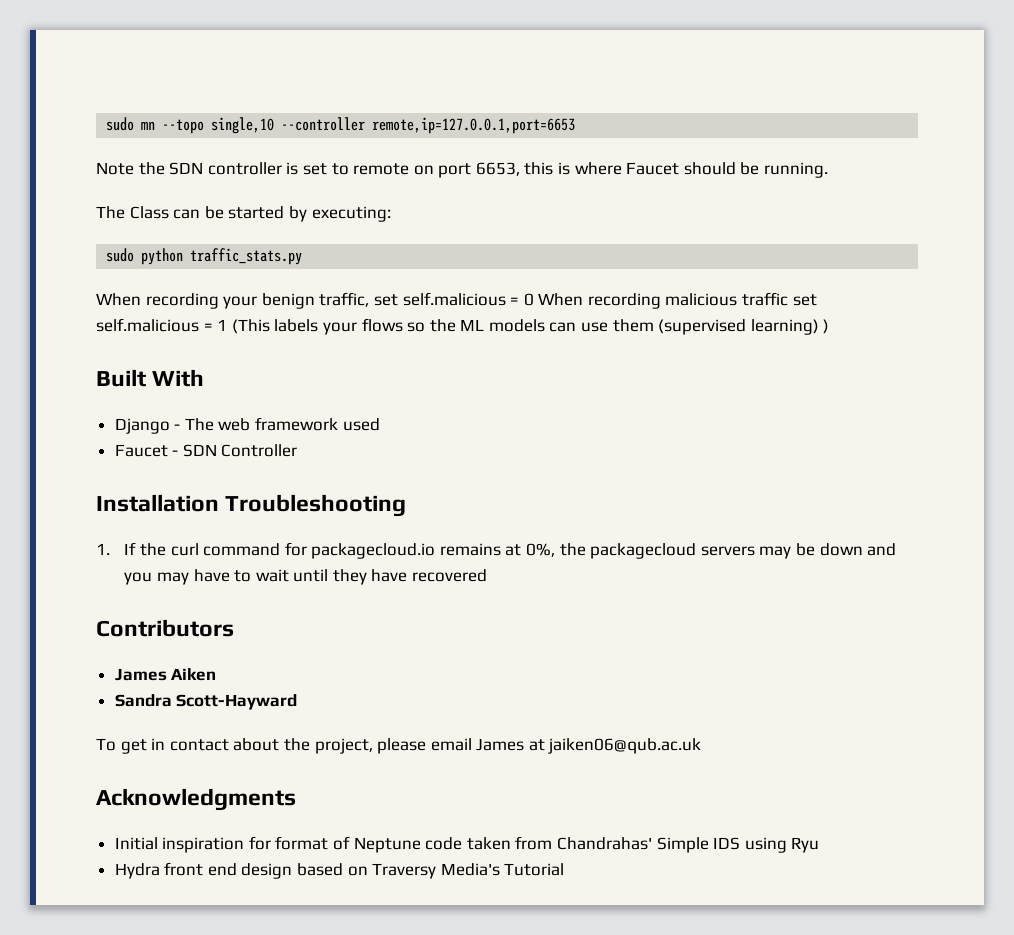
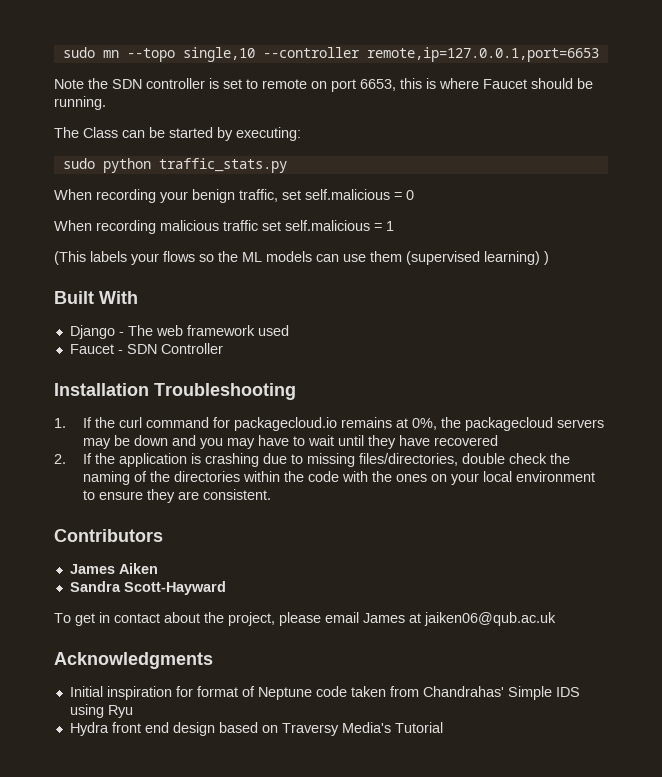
(534, 299) none -> (414, 195) //
(228, 325) none -> (394, 226) //
(488, 575) none -> [54,453,570,467] [82,471,595,485] [82,489,271,503] // 2. If the application is crashing due to missing files/directories, double check the naming of the directories within the code with the ones on your local environment to ensure they are consistent.

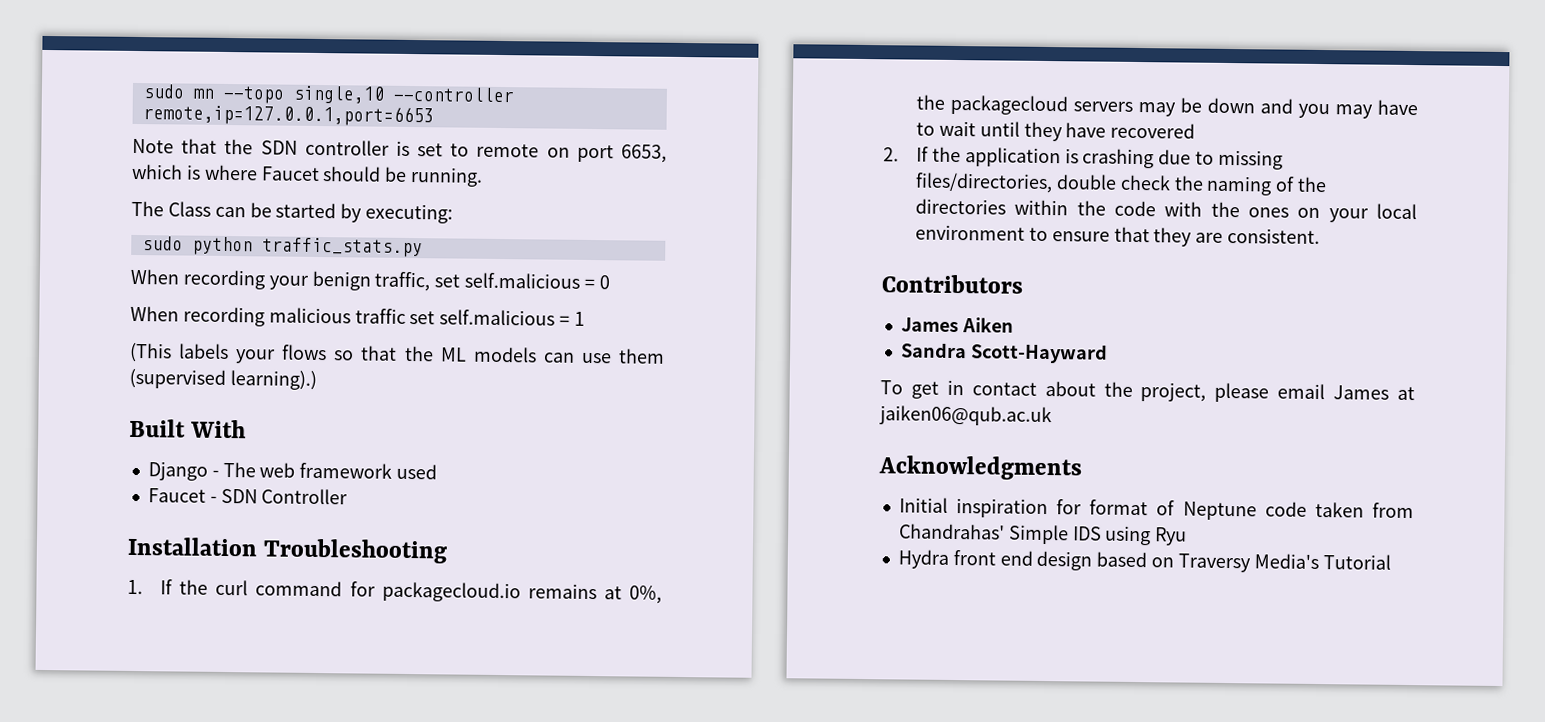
(84, 84) none -> [181,138,218,154] that
[400,78,422,89] this -> [131,163,183,180] which
(214, 258) none -> [360,345,398,361] that
[484,251,549,265] learning) ) -> [229,370,317,390] learning).)
(143, 495) none -> [1113,226,1150,243] that

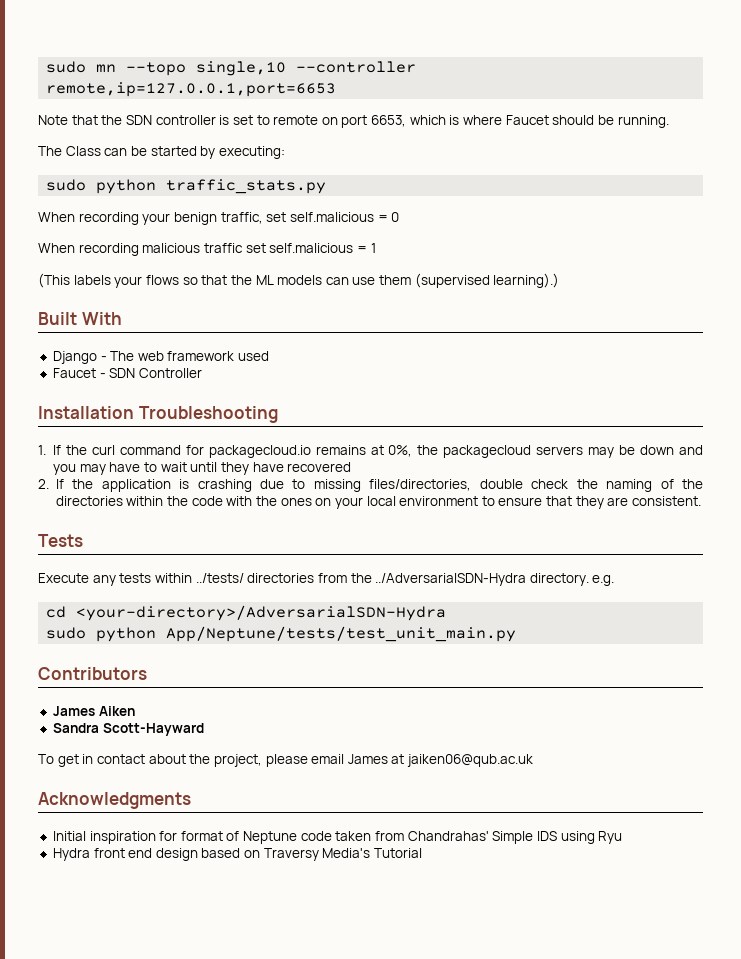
(1321, 236) none -> [38,534,83,547] [38,573,615,586] [46,605,447,621] [46,626,517,642] // Tests // Execute any tests within ../tests/ directories from the ../AdversarialSDN-Hydra directory. e.g. // cd <your-directory>/AdversarialSDN-Hydra // sudo python App/Neptune/tests/test_unit_main.py

